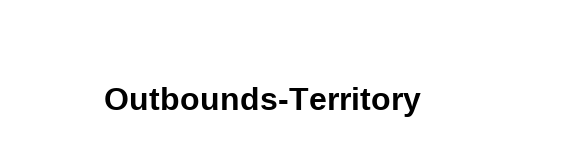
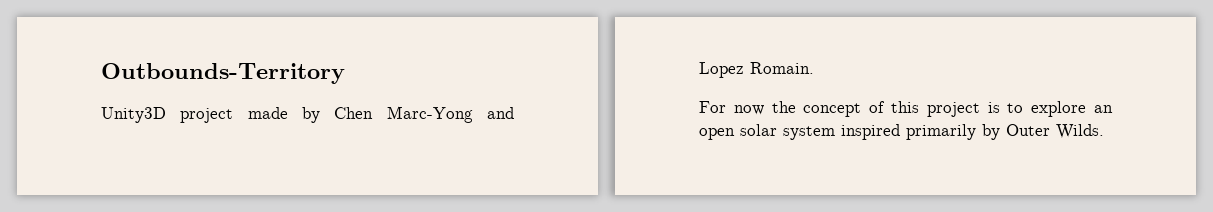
(421, 102) none -> [101,106,514,123] [699,62,814,78] [699,101,1113,117] [699,124,1104,140] // Unity3D project made by Chen Marc-Yong and Lopez Romain. // For now the concept of this project is to explore an open solar system inspired primarily by Outer Wilds.

